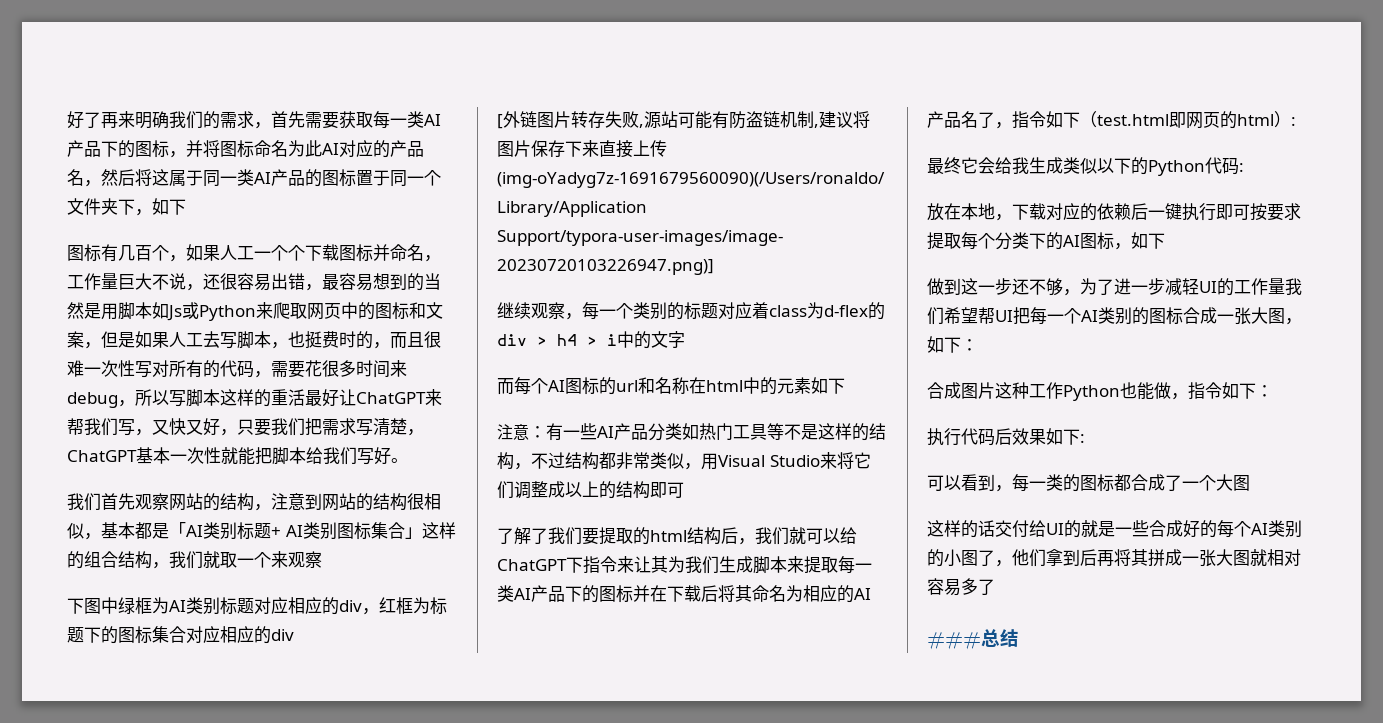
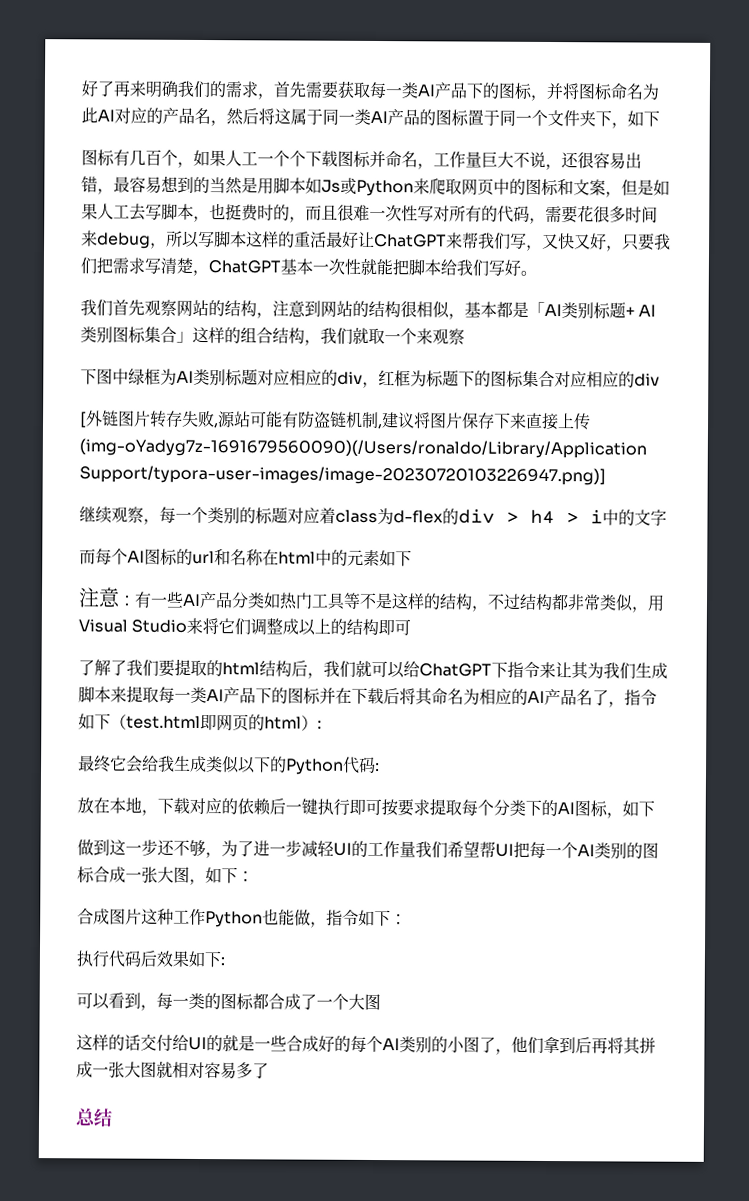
[927,632,981,650] ### -> (269, 1070) none

